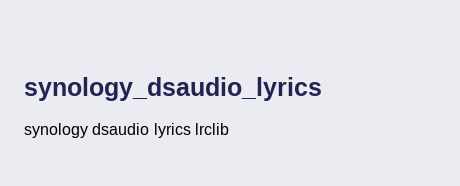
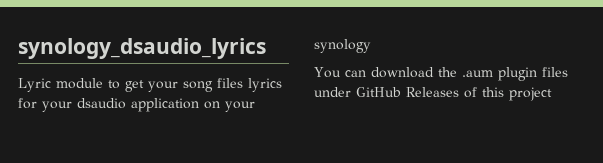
[24,123,229,138] synology dsaudio lyrics lrclib -> [18,78,282,92] [18,98,255,112] [314,39,371,53] [314,67,568,81] [314,87,552,101] Lyric module to get your song files lyrics for your dsaudio application on your synology // You can download the .aum plugin files under GitHub Releases of this project

